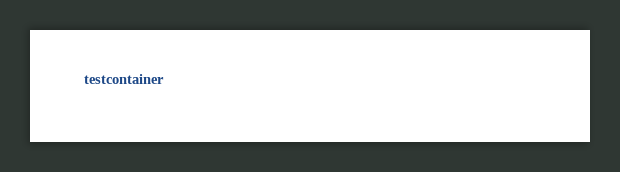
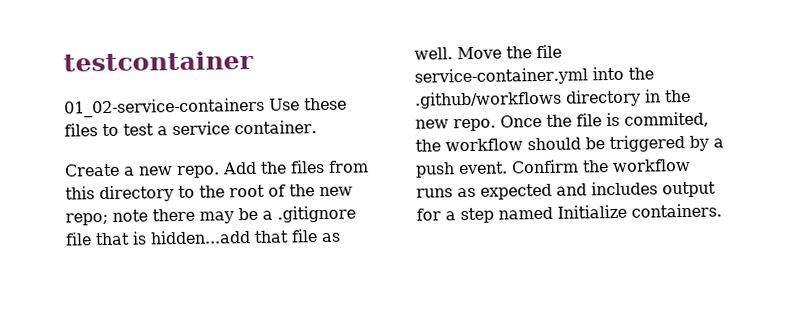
(164, 79) none -> [64,97,347,118] [64,120,317,137] [64,159,369,179] [65,184,353,203] [65,205,356,226] [65,229,341,246] [414,44,562,60] [414,66,654,86] [415,89,691,109] [415,111,709,132] [415,135,724,153] [415,158,691,178] [416,181,716,200] [416,203,722,224] // 01_02-service-containers Use these files to test a service container. // Create a new repo. Add the files from this directory to the root of the new repo; note there may be a .gitignore file that is hidden...add that file as well. Move the file service-container.yml into the .github/workflows directory in the new repo. Once the file is commited, the workflow should be triggered by a push event. Confirm the workflow runs as expected and includes output for a step named Initialize containers.

